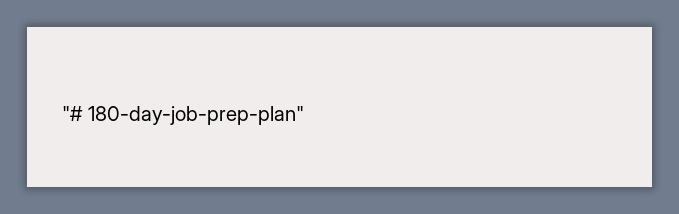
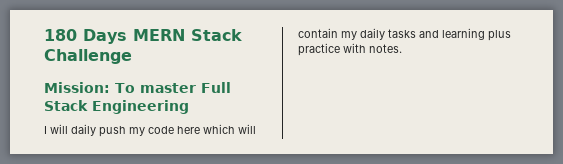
[62,106,304,125] "# 180-day-job-prep-plan" -> [44,29,242,44] [44,49,132,64] [44,82,231,93] [44,100,189,114] [44,124,256,137] [298,28,511,41] [298,43,402,56] 180 Days MERN Stack Challenge // Mission: To master Full Stack Engineering // I will daily push my code here which will contain my daily tasks and learning plus practice with notes.

